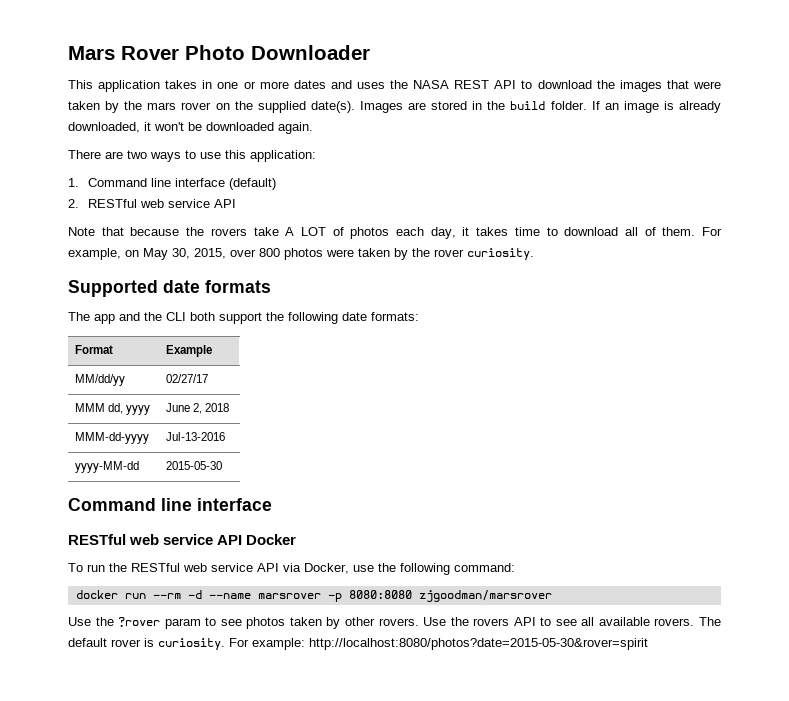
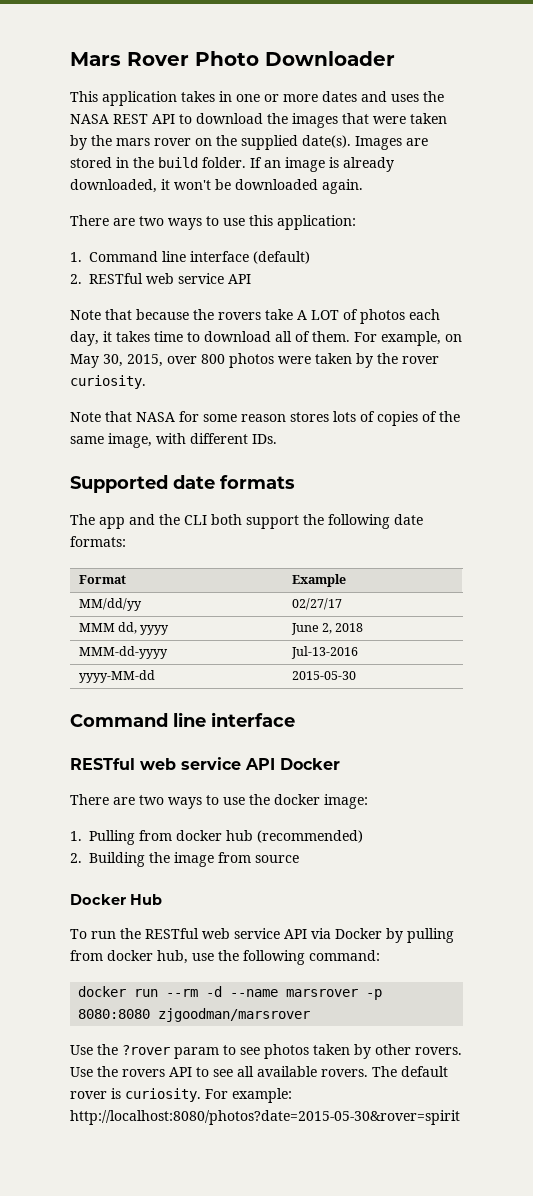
(534, 254) none -> [70,411,460,426] [70,433,277,448] // Note that NASA for some reason stores lots of copies of the same image, with different IDs.
(297, 539) none -> [70,794,368,809] [70,830,363,845] [70,852,299,867] [70,894,162,905] // There are two ways to use the docker image: // 1. Pulling from docker hub (recommended) // 2. Building the image from source // Docker Hub
[304,563,349,574] Docker, -> [335,928,454,943] [70,950,188,964] Docker by pulling from docker hub,

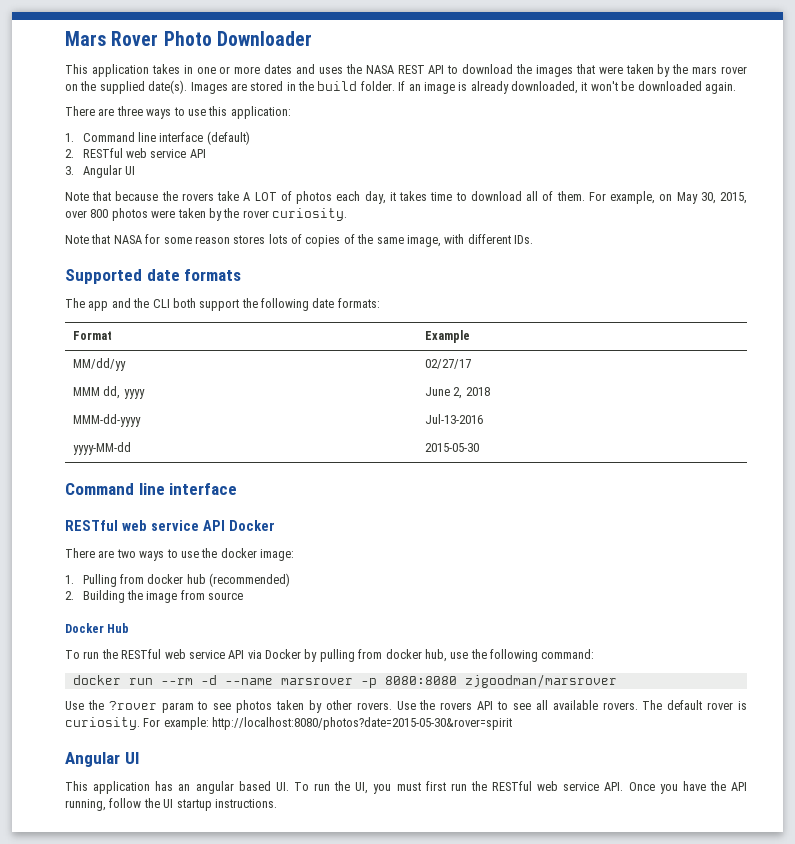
[139,216,164,226] two -> [116,106,143,116] three
(251, 279) none -> [65,165,135,178] // 3. Angular UI
(460, 1117) none -> [65,752,139,767] [65,781,747,794] [65,798,277,811] // Angular UI // This application has an angular based UI. To run the UI, you must first run the RESTful web service API. Once you have the API running, follow the UI startup instructions.

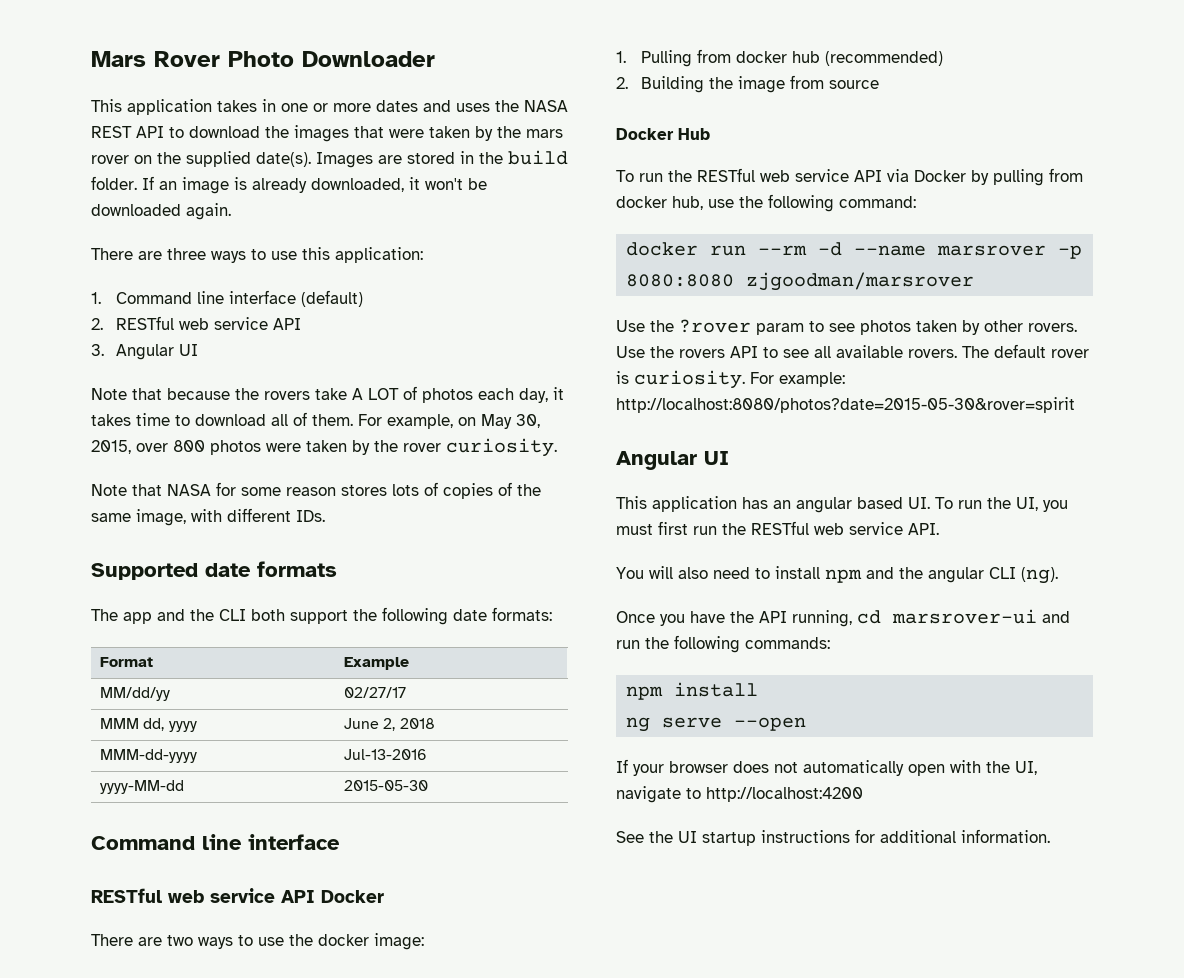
(624, 786) none -> [616,566,1058,584] // You will also need to install npm and the angular CLI (ng). //
[109,798,277,811] follow the UI startup instructions. -> [857,609,1070,624] [616,635,830,653] [626,682,759,700] [626,717,807,732] [616,759,1037,776] [616,786,863,803] [616,829,1050,846] cd marsrover-ui and run the following commands: // npm install // ng serve --open // If your browser does not automatically open with the UI, navigate to http://localhost:4200 // See the UI startup instructions for additional information.

